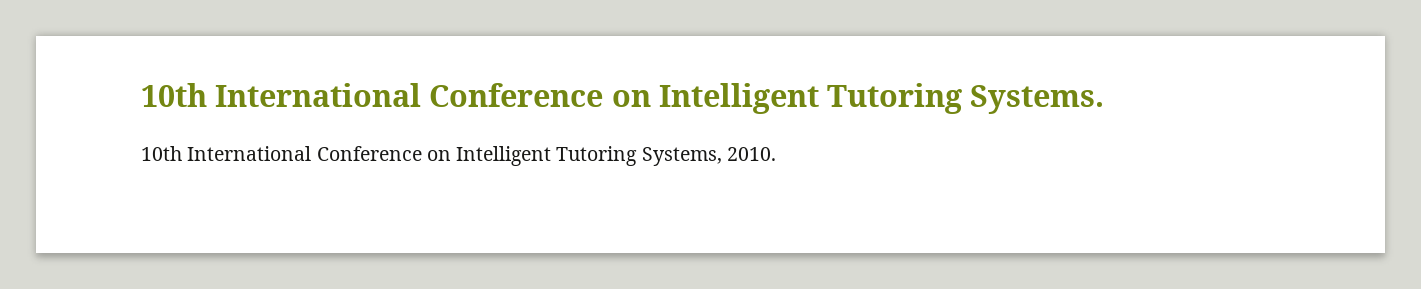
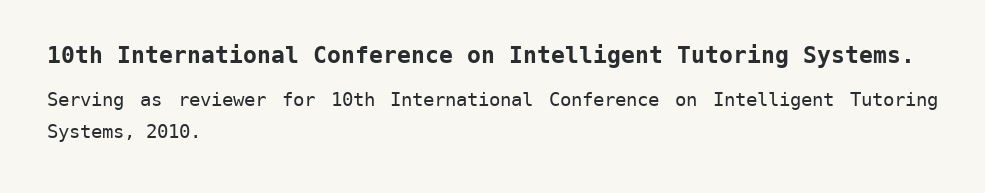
(1105, 99) none -> [47,92,315,110] Serving as reviewer for

